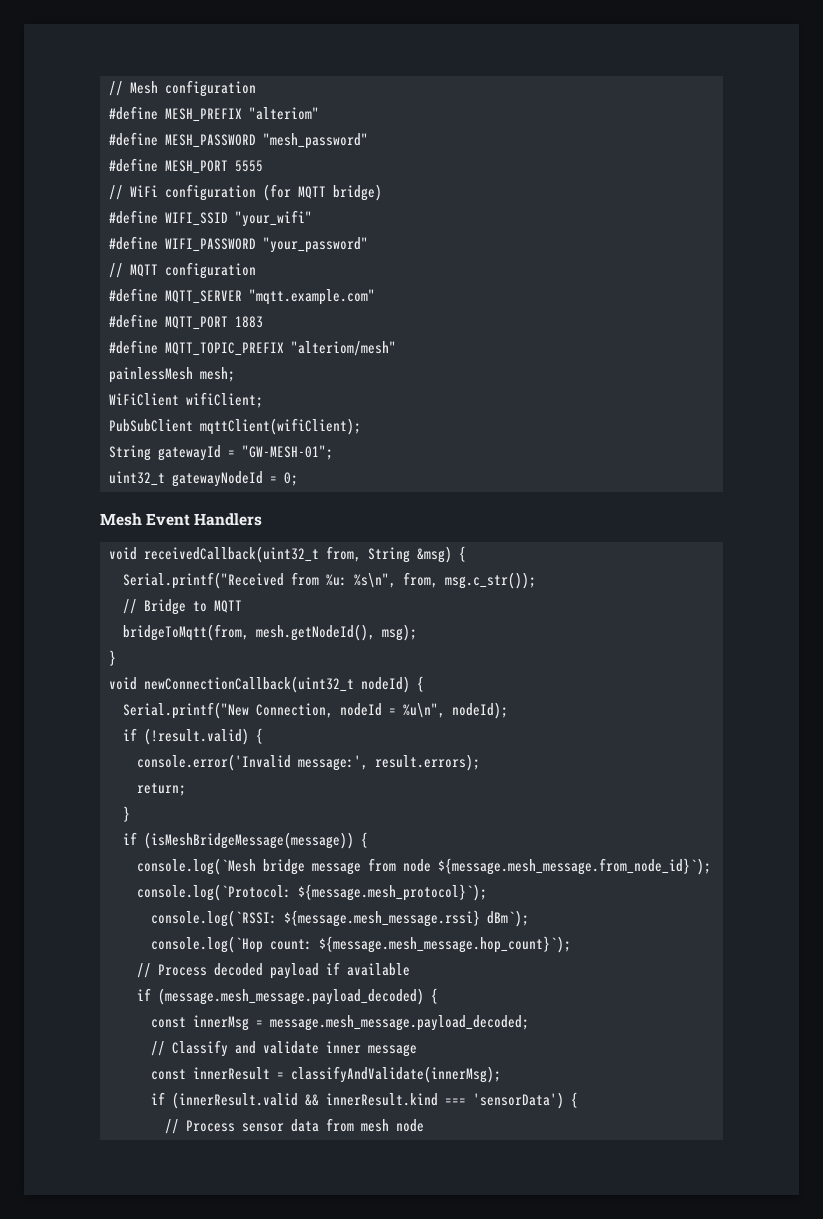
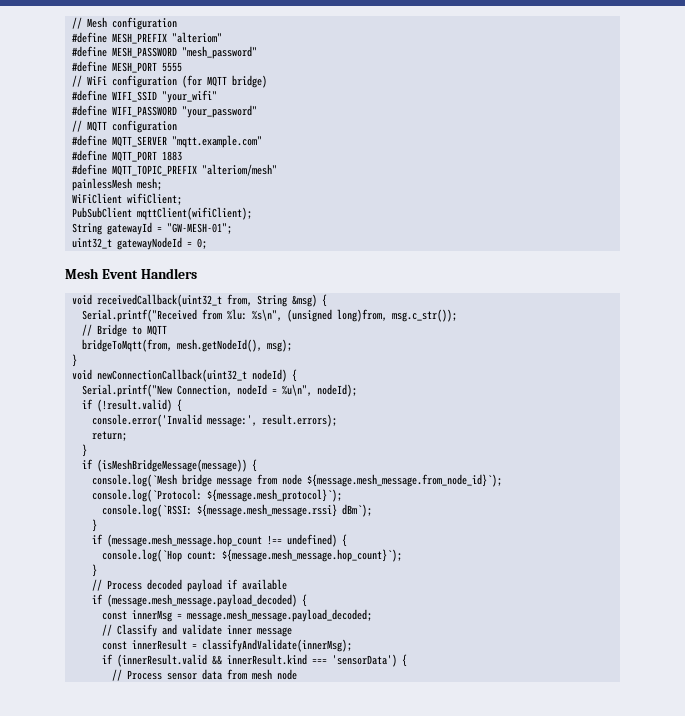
[325,572,438,588] %u: %s\n", from, -> [227,309,388,322] %lu: %s\n", (unsigned long)from,
(529, 918) none -> [92,519,98,532] [92,534,348,547] // } // if (message.mesh_message.hop_count !== undefined) {
(571, 944) none -> [92,564,98,577] // }

